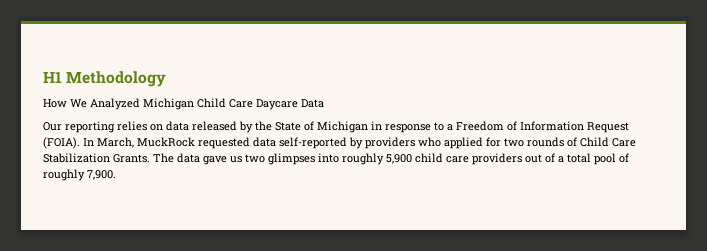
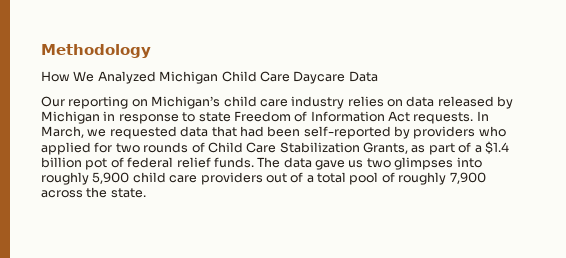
[43,71,62,83] H1 -> (41, 51) none
(115, 127) none -> [131,96,345,109] on Michigan’s child care industry
[255,121,314,131] the State of -> (514, 102) none
[447,124,453,131] a -> [198,112,231,122] state
[587,122,629,133] [43,137,80,149] Request (FOIA). -> [388,111,474,124] Act requests.
[137,137,195,147] MuckRock -> [87,129,107,137] we
(276, 142) none -> [211,126,301,137] that had been
[113,154,150,163] Grants. -> [363,141,509,155] [41,157,254,170] Grants, as part of a $1.4 billion pot of federal relief funds.
[87,170,116,180] 7,900. -> [449,172,486,184] [41,187,146,198] 7,900 across the state.

